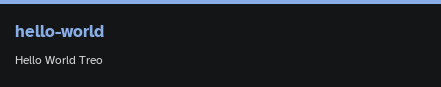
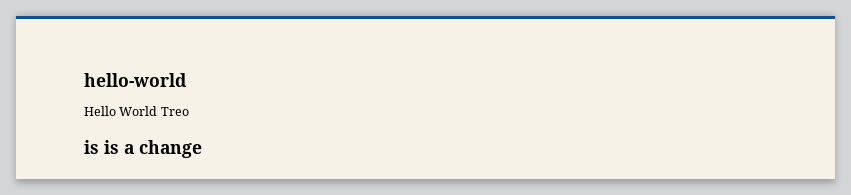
(104, 60) none -> [84,140,202,158] // is is a change

